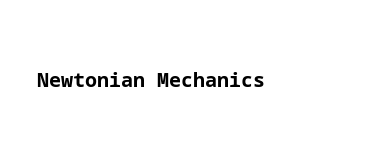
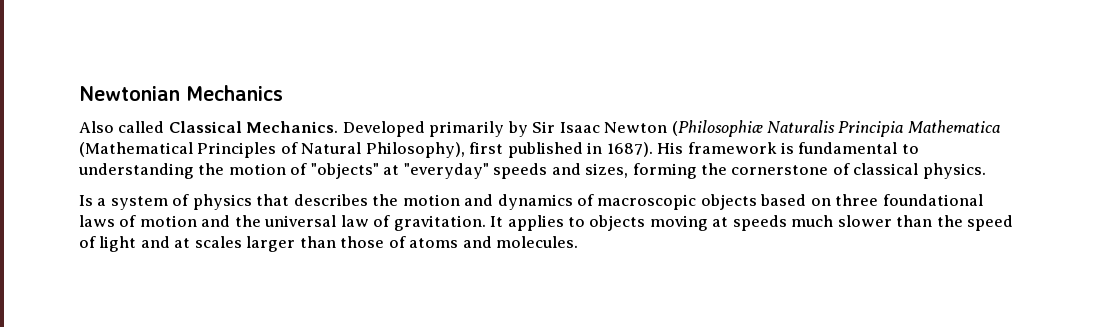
(265, 79) none -> [79,120,1000,137] [79,142,919,158] [78,163,986,179] [79,194,983,210] [79,215,1014,231] [79,236,579,252] // Also called Classical Mechanics. Developed primarily by Sir Isaac Newton (Philosophiæ Naturalis Principia Mathematica (Mathematical Principles of Natural Philosophy), first published in 1687). His framework is fundamental to understanding the motion of "objects" at "everyday" speeds and sizes, forming the cornerstone of classical physics. // Is a system of physics that describes the motion and dynamics of macroscopic objects based on three foundational laws of motion and the universal law of gravitation. It applies to objects moving at speeds much slower than the speed of light and at scales larger than those of atoms and molecules.

